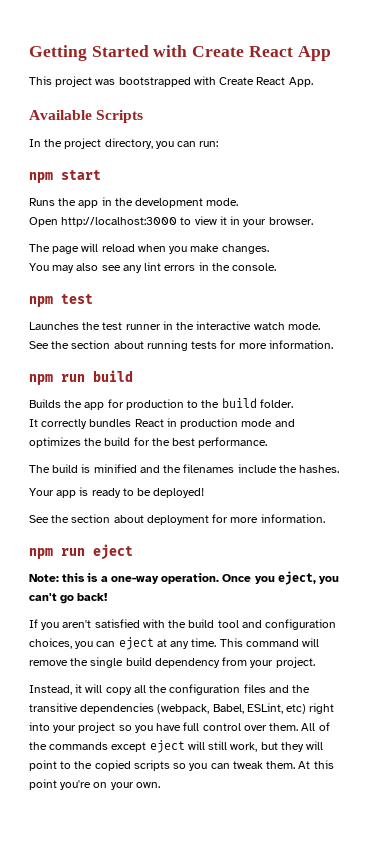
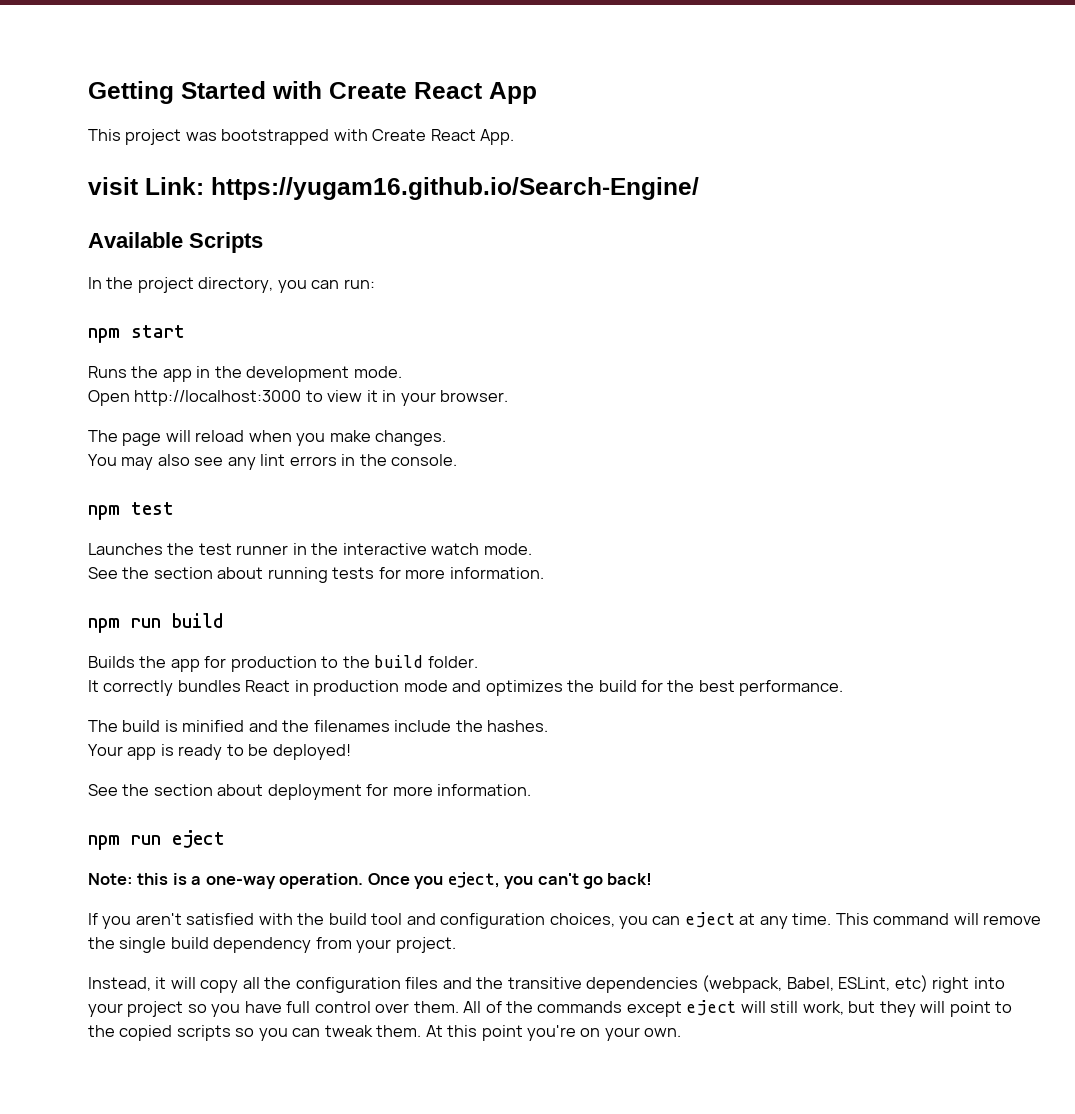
(313, 82) none -> [88,177,699,200] // visit Link: https://yugam16.github.io/Search-Engine/

